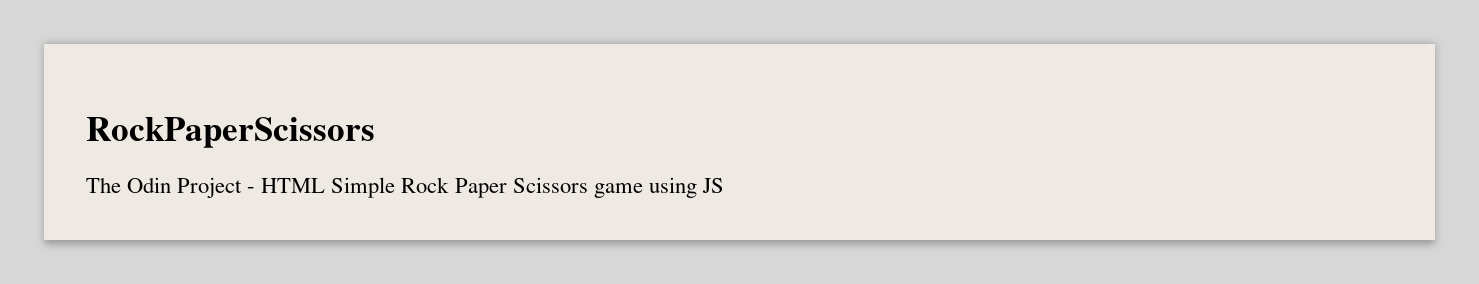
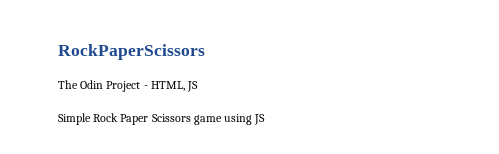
[261,178,326,193] HTML -> [150,81,199,92] HTML, JS //

